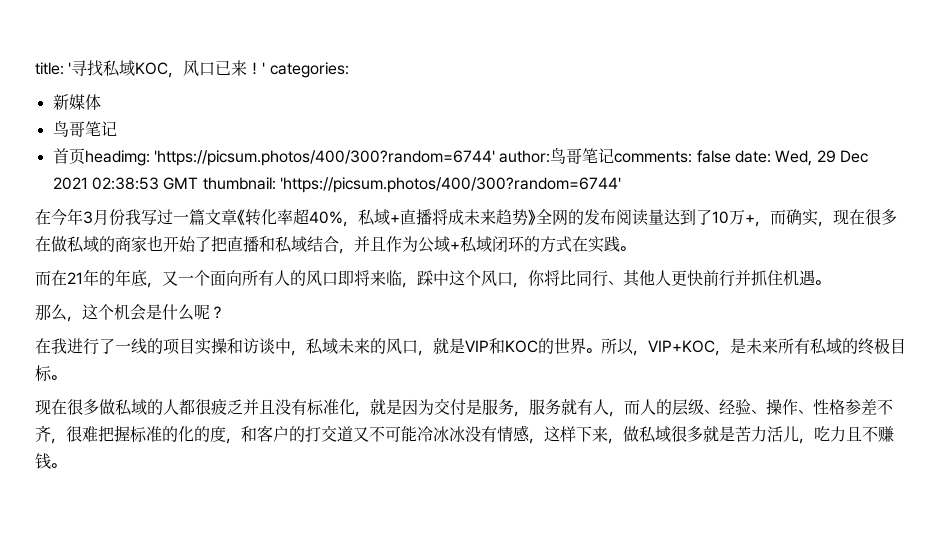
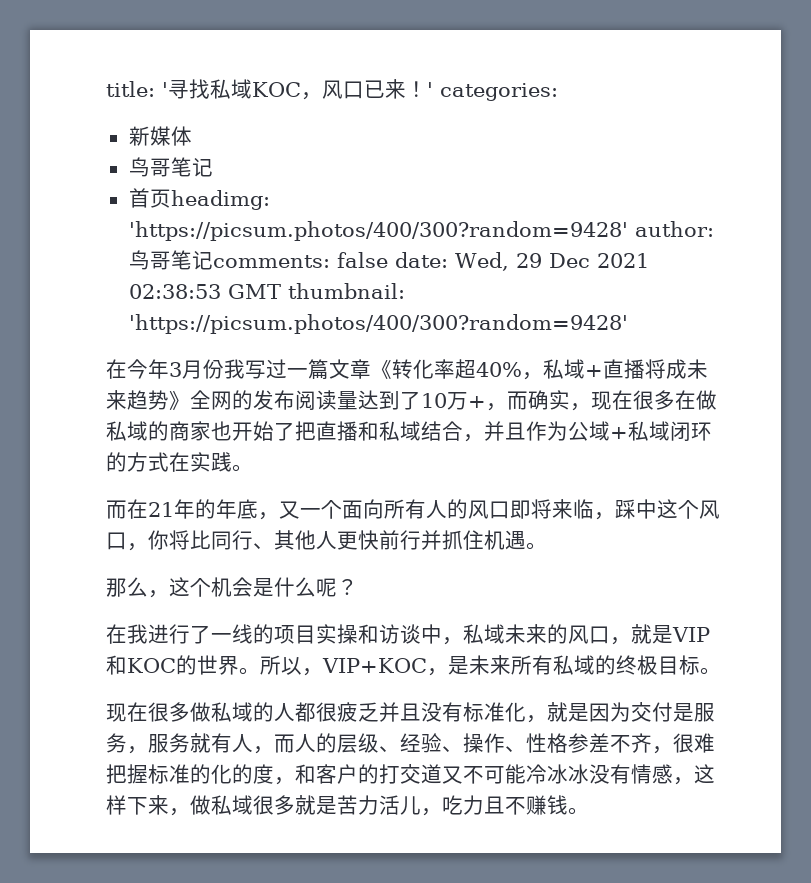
[153,150,495,166] 'https://picsum.photos/400/300?random=6744' -> [128,221,628,241] 'https://picsum.photos/400/300?random=9428'
[279,177,621,193] 'https://picsum.photos/400/300?random=6744' -> [128,314,628,334] 'https://picsum.photos/400/300?random=9428'

